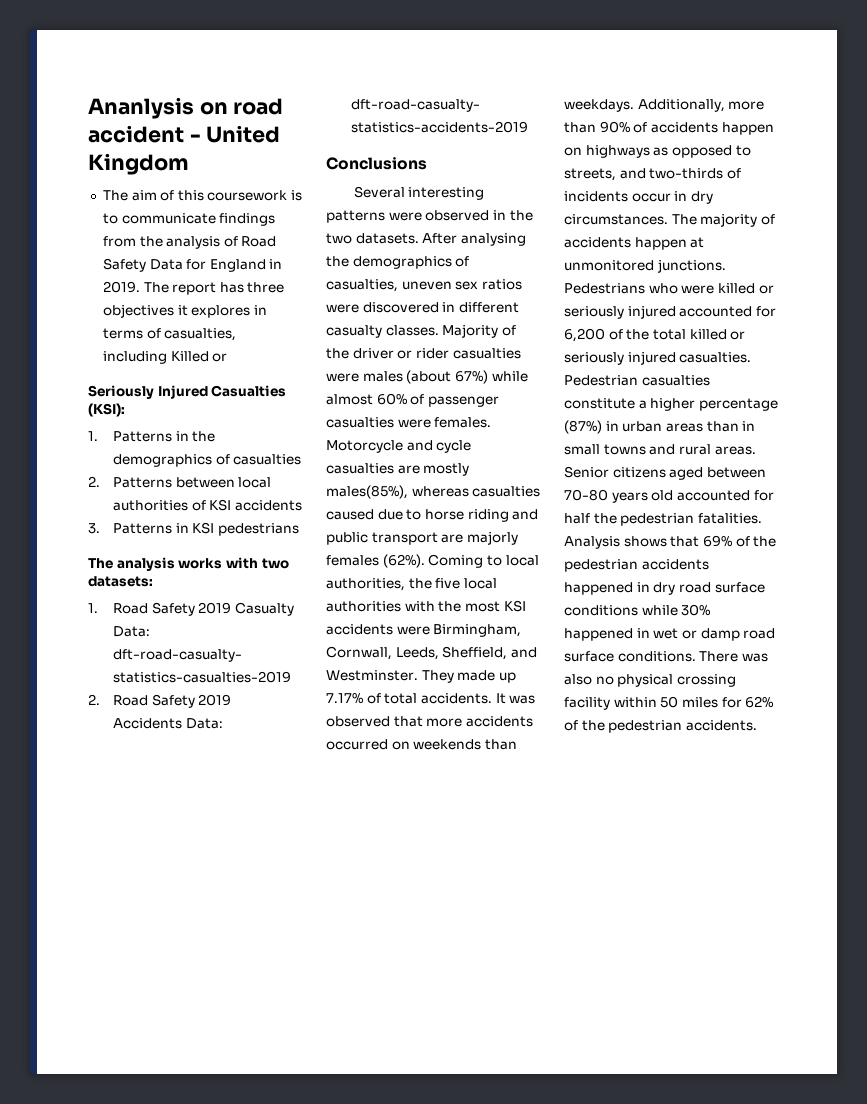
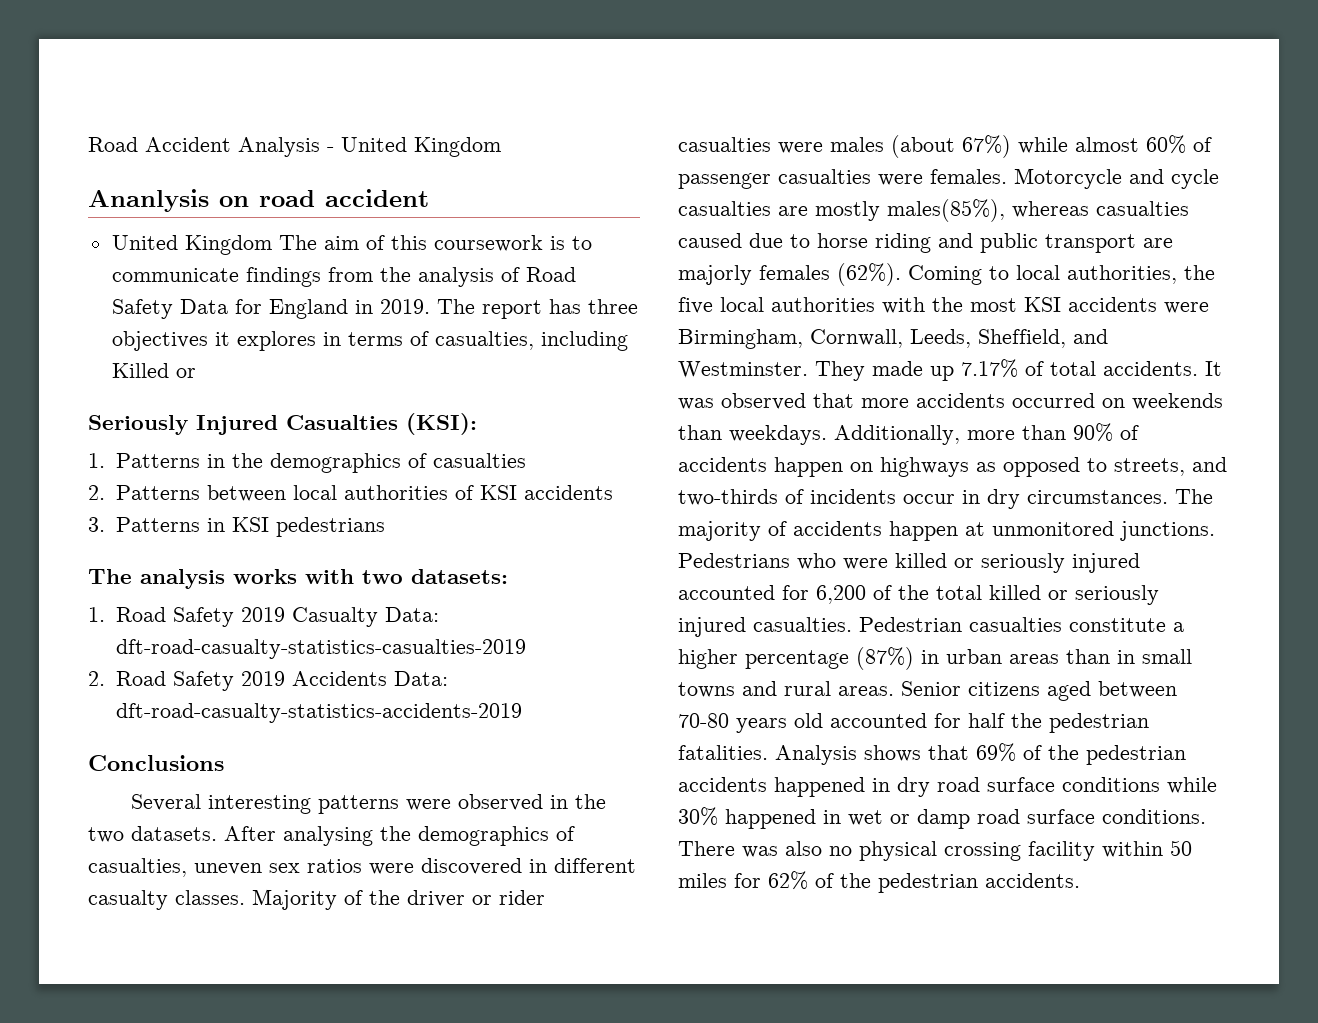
(88, 108) none -> [88,137,501,157] Road Accident Analysis - United Kingdom //
[189,125,281,143] [88,153,189,175] - United Kingdom // -> [111,235,272,255] // United Kingdom

